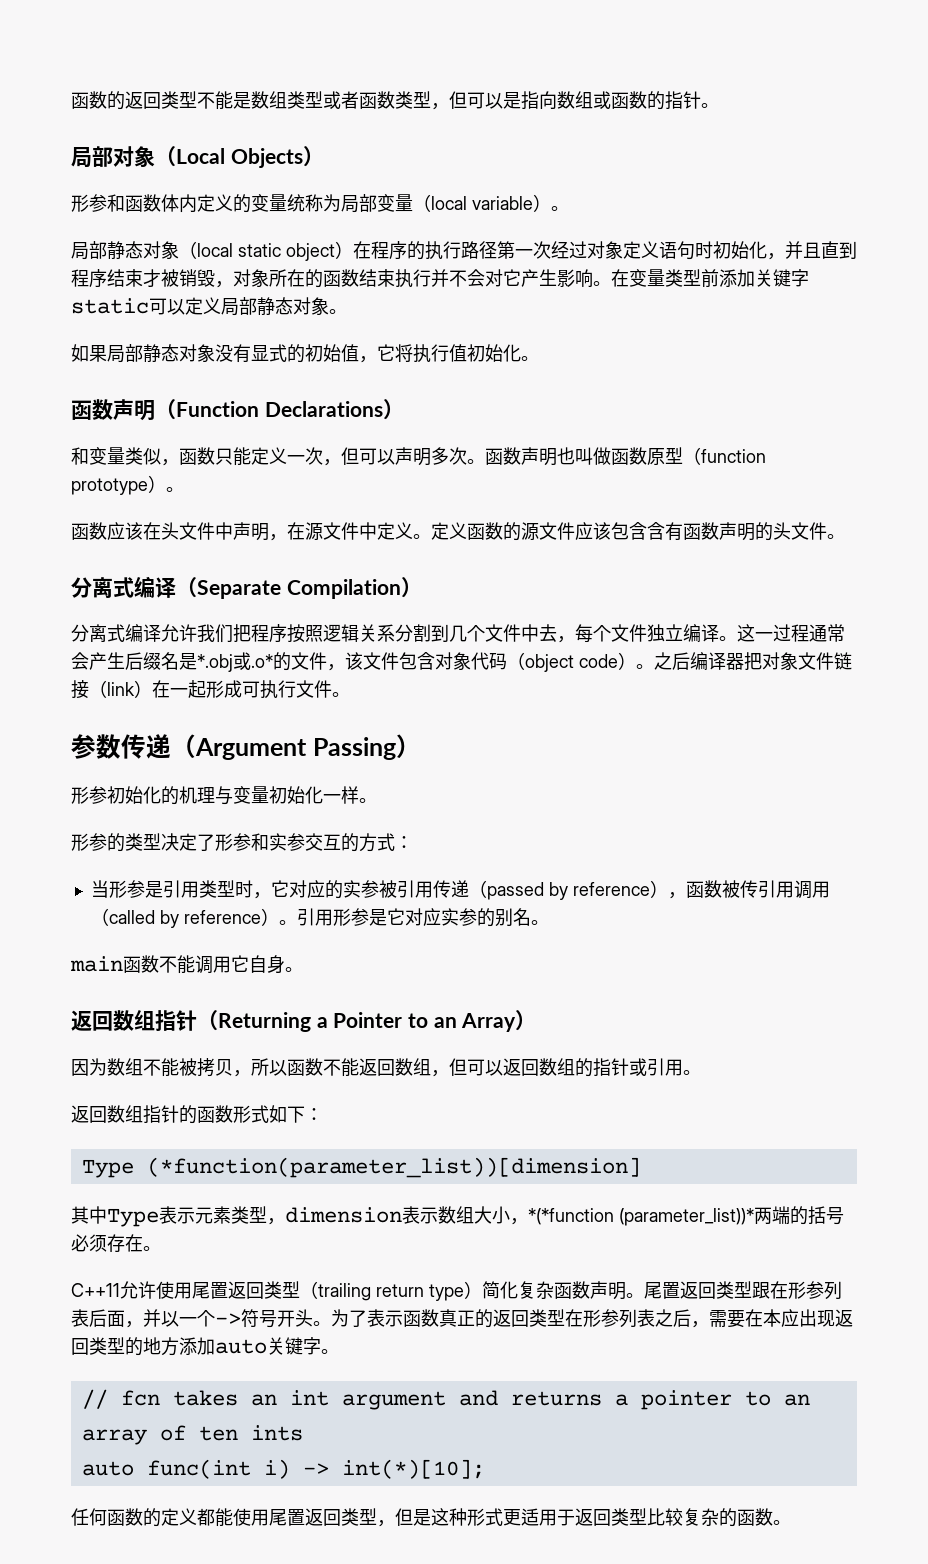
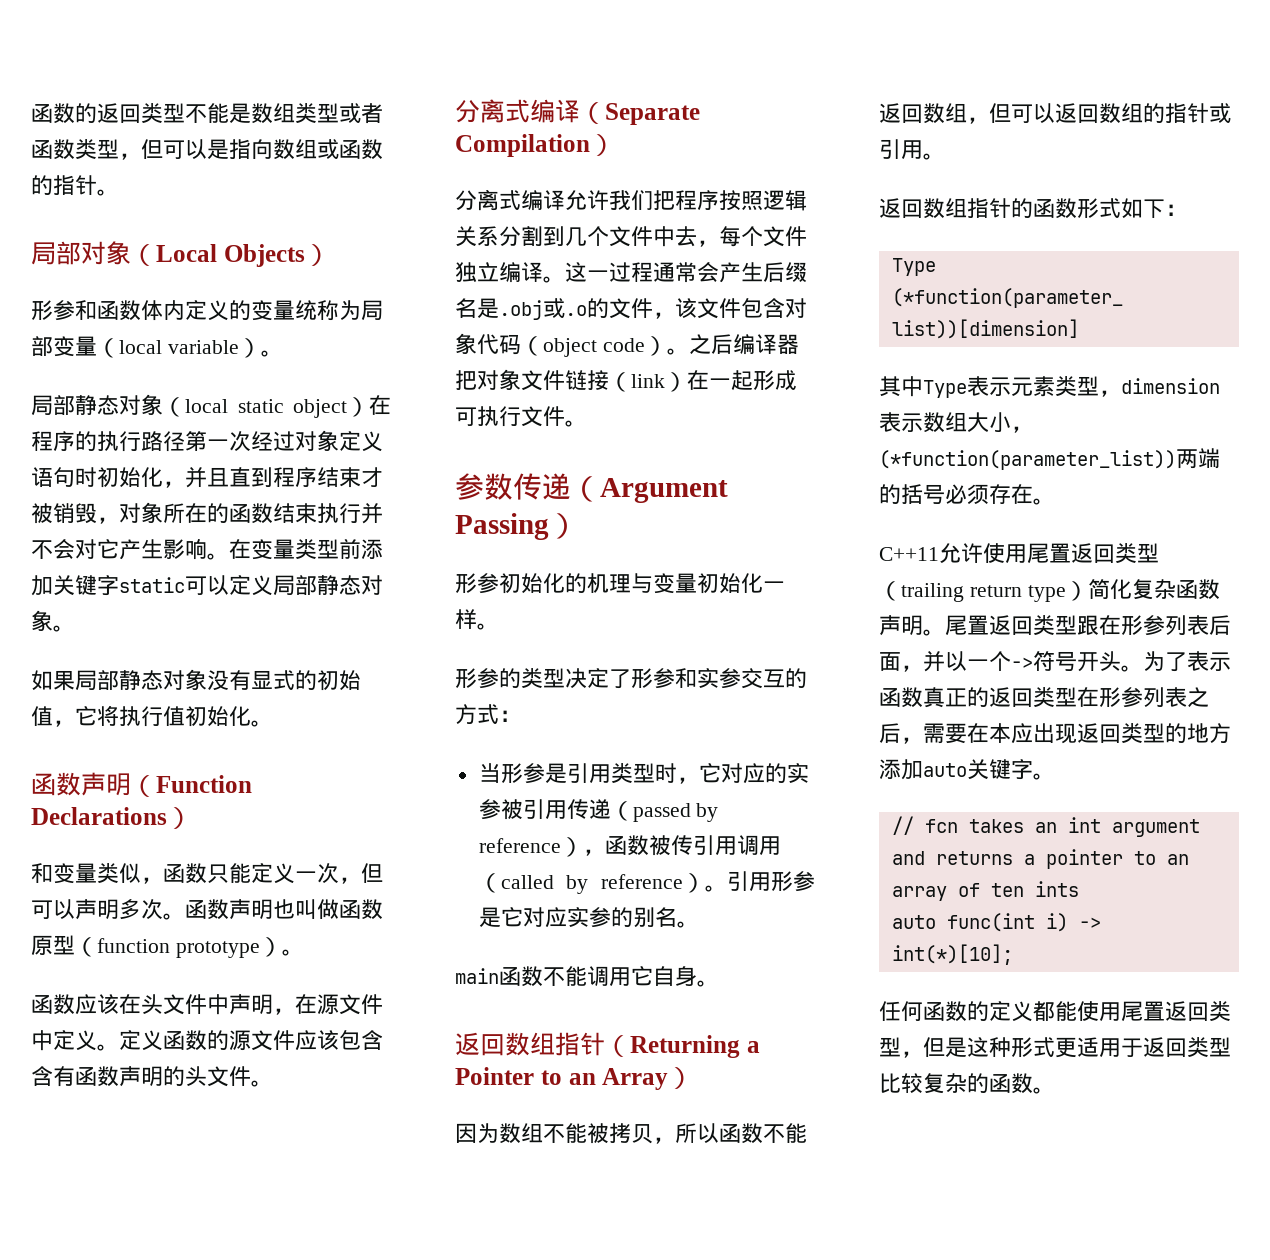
[197,652,273,672] *.obj或.o* -> [499,298,587,320] .obj或.o
[528,1208,754,1226] *(*function (parameter_list))* -> [879,450,1176,470] (*function(parameter_list))

